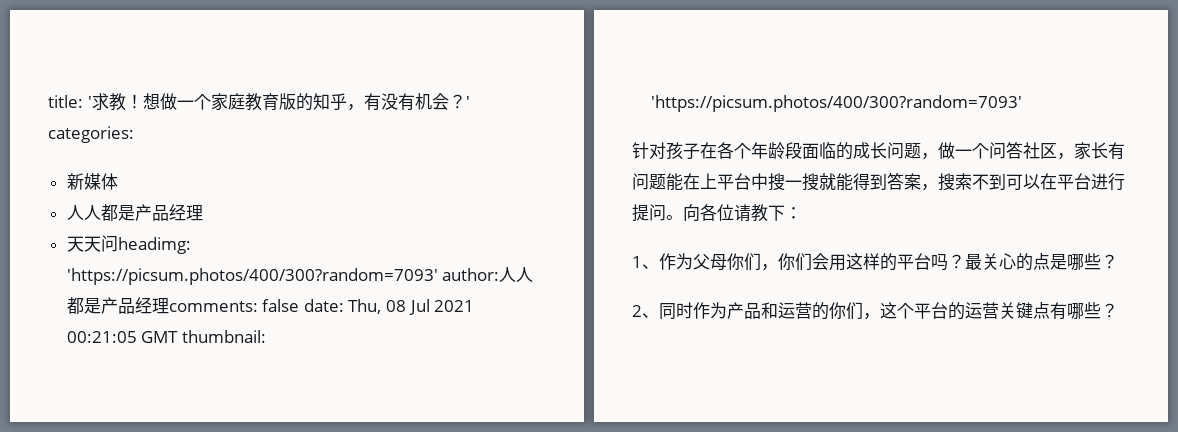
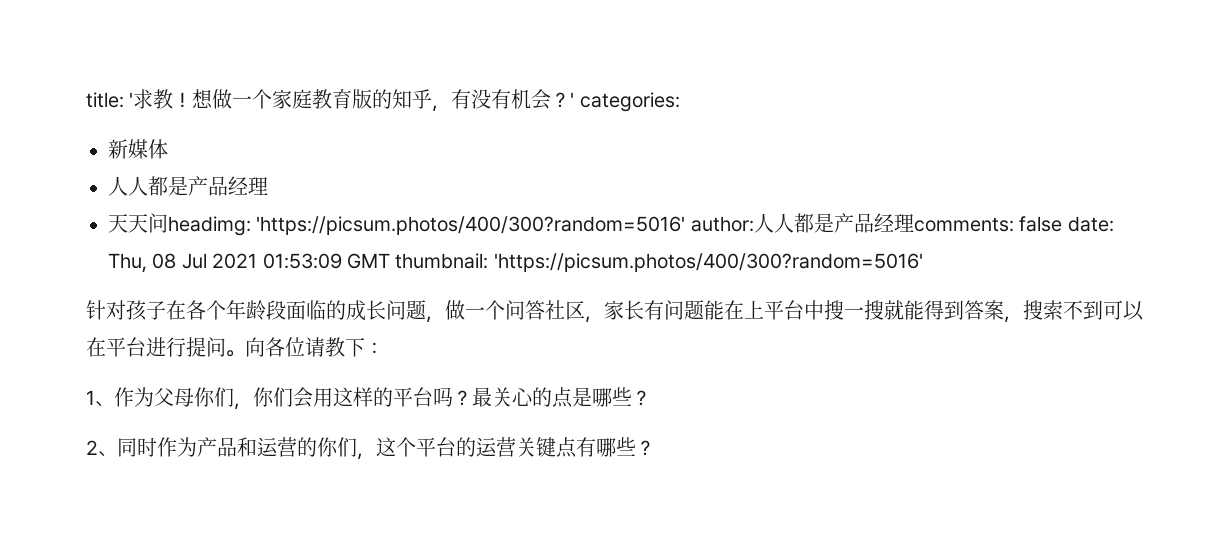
[66,268,438,285] 'https://picsum.photos/400/300?random=7093' -> [256,216,686,235] 'https://picsum.photos/400/300?random=5016'
[66,331,137,343] 00:21:05 -> [262,253,342,269] 01:53:09
[650,95,1022,112] 'https://picsum.photos/400/300?random=7093' -> [493,253,923,272] 'https://picsum.photos/400/300?random=5016'

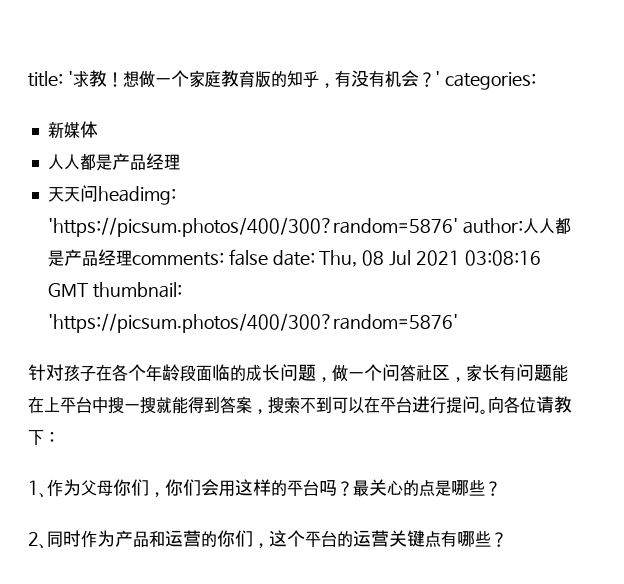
[256,216,686,235] 'https://picsum.photos/400/300?random=5016' -> [47,217,458,237] 'https://picsum.photos/400/300?random=5876'
[262,253,342,269] 01:53:09 -> [464,250,541,266] 03:08:16
[493,253,923,272] 'https://picsum.photos/400/300?random=5016' -> [47,313,458,333] 'https://picsum.photos/400/300?random=5876'

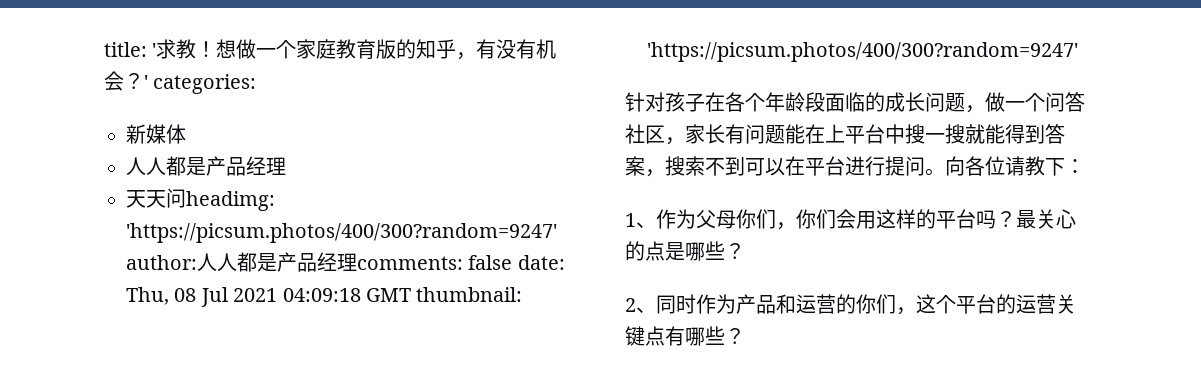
[47,217,458,237] 'https://picsum.photos/400/300?random=5876' -> [126,223,557,243] 'https://picsum.photos/400/300?random=9247'
[464,250,541,266] 03:08:16 -> [282,288,361,302] 04:09:18
[47,313,458,333] 'https://picsum.photos/400/300?random=5876' -> [647,42,1078,62] 'https://picsum.photos/400/300?random=9247'

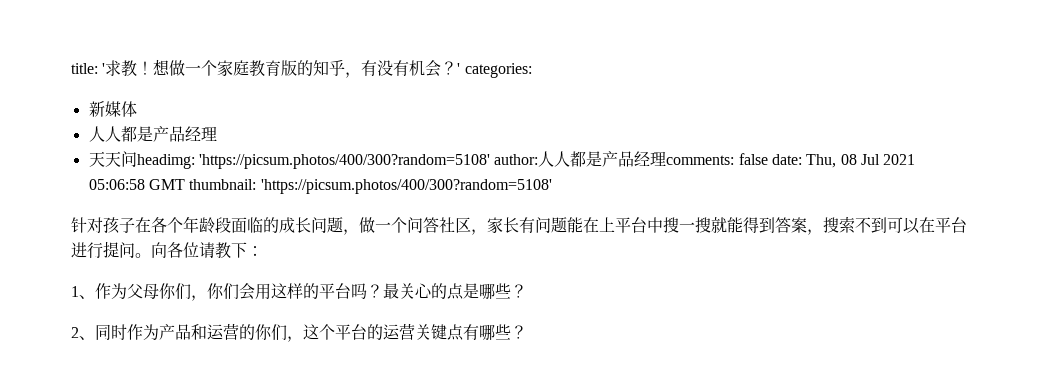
[126,223,557,243] 'https://picsum.photos/400/300?random=9247' -> [198,154,490,169] 'https://picsum.photos/400/300?random=5108'
[282,288,361,302] 04:09:18 -> [88,179,145,190] 05:06:58
[647,42,1078,62] 'https://picsum.photos/400/300?random=9247' -> [260,179,552,194] 'https://picsum.photos/400/300?random=5108'

